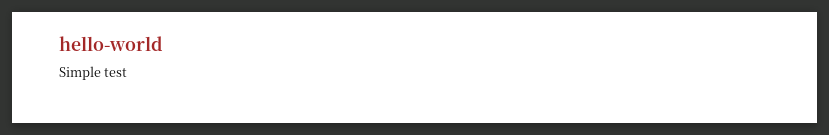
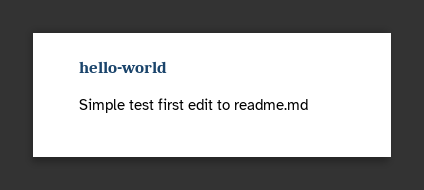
(128, 72) none -> [158,98,308,110] first edit to readme.md

